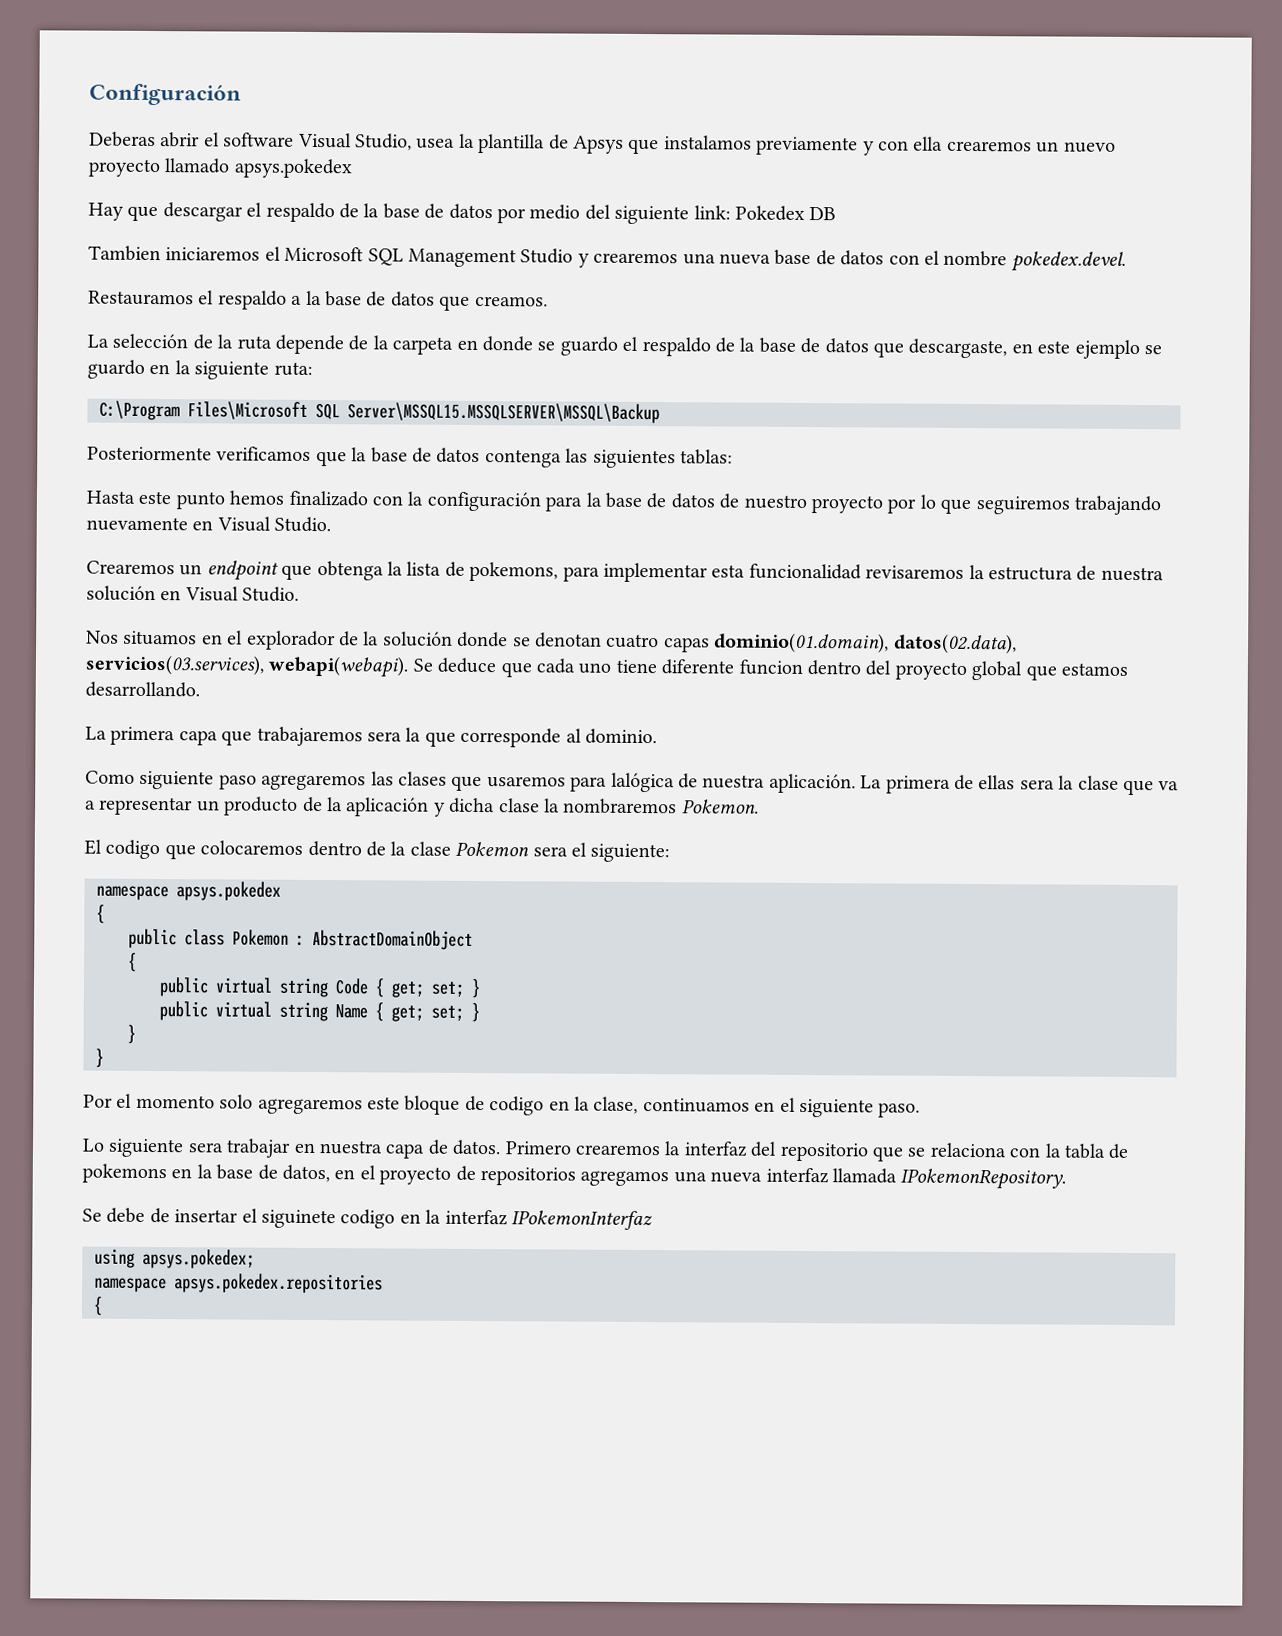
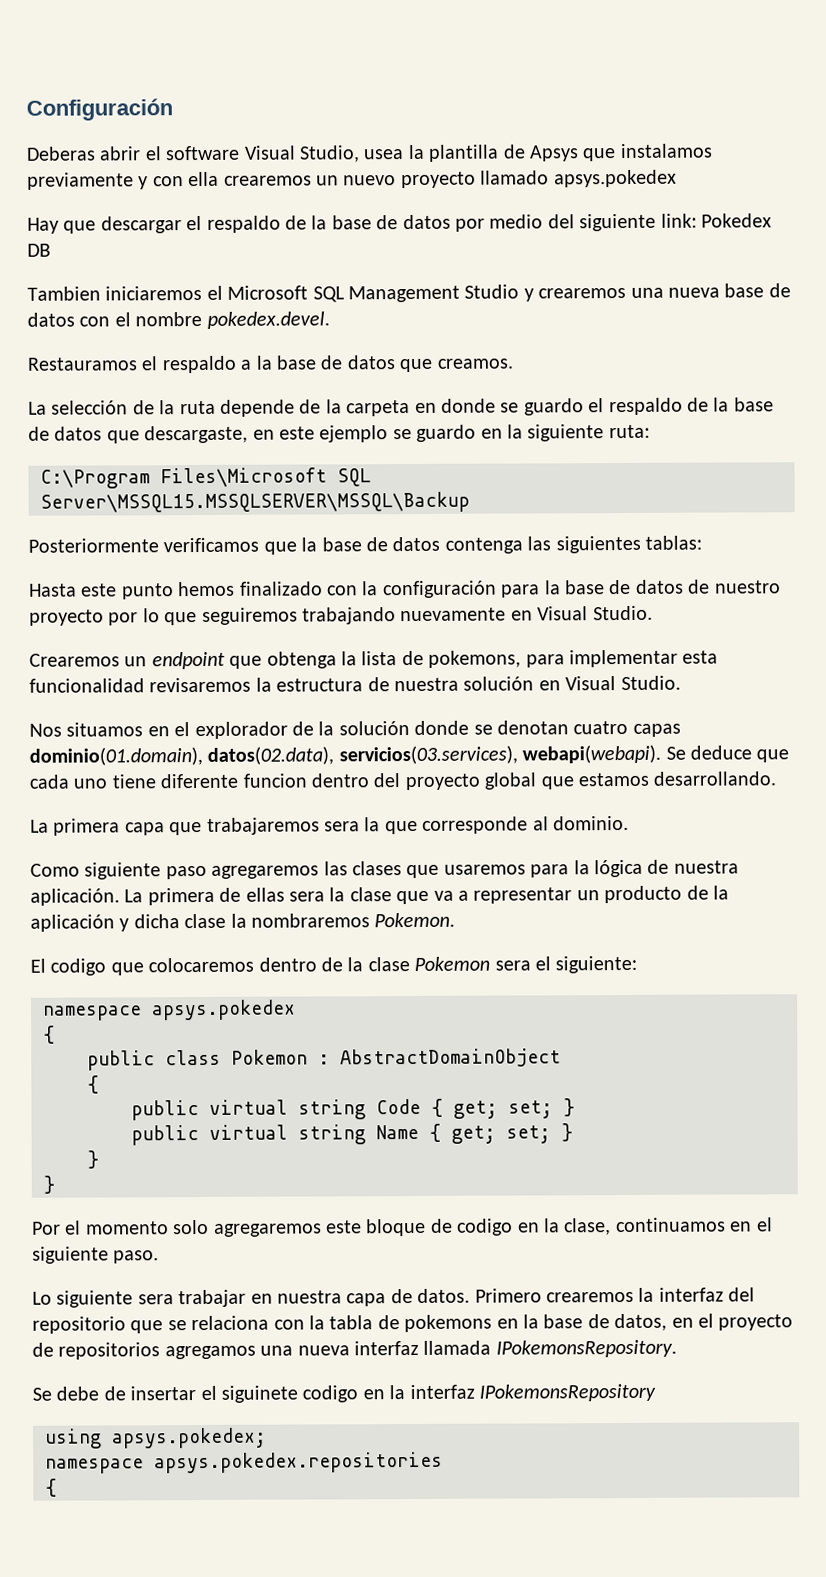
[610,772,675,793] lalógica -> [573,859,643,878] la lógica
[900,1168,1067,1190] IPokemonRepository. -> [495,1339,677,1358] IPokemonsRepository.
[510,1210,653,1231] IPokemonInterfaz -> [478,1383,656,1402] IPokemonsRepository

